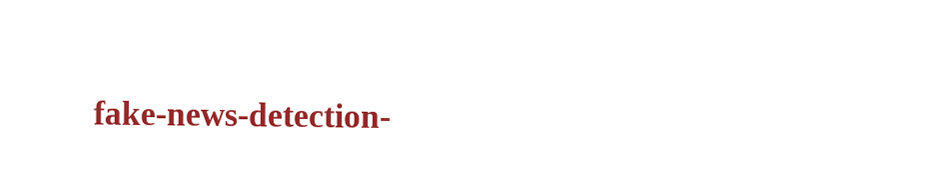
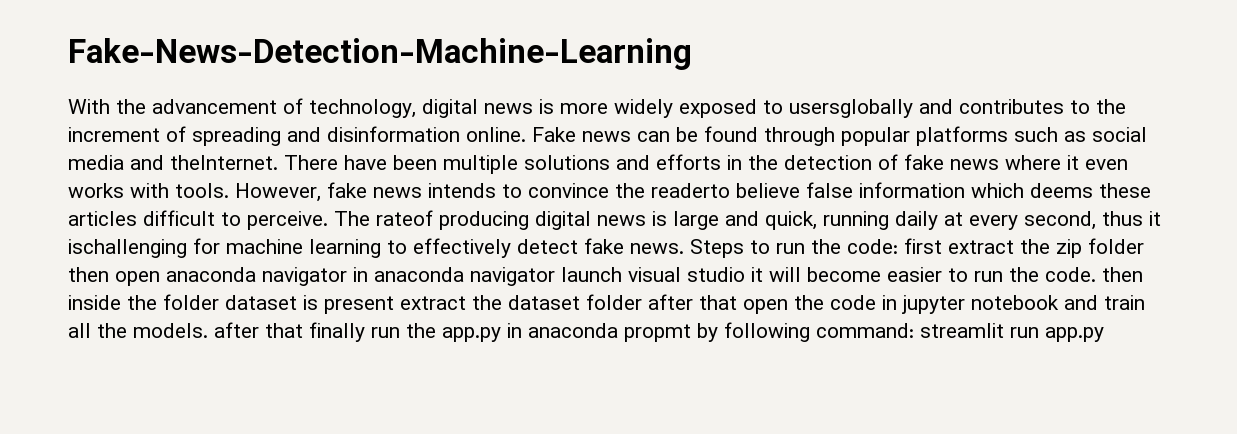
[93,100,391,129] fake-news-detection- -> [68,38,692,70] [68,98,1126,118] [68,126,1147,146] [68,154,1128,174] [68,182,1151,202] [68,210,1161,230] [68,238,1144,258] [68,267,1143,286] [68,294,1145,314] [68,322,1104,342] Fake-News-Detection-Machine-Learning // With the advancement of technology, digital news is more widely exposed to usersglobally and contributes to the increment of spreading and disinformation online. Fake news can be found through popular platforms such as social media and theInternet. There have been multiple solutions and efforts in the detection of fake news where it even works with tools. However, fake news intends to convince the readerto believe false information which deems these articles difficult to perceive. The rateof producing digital news is large and quick, running daily at every second, thus it ischallenging for machine learning to effectively detect fake news. Steps to run the code: first extract the zip folder then open anaconda navigator in anaconda navigator launch visual studio it will become easier to run the code. then inside the folder dataset is present extract the dataset folder after that open the code in jupyter notebook and train all the models. after that finally run the app.py in anaconda propmt by following command: streamlit run app.py

